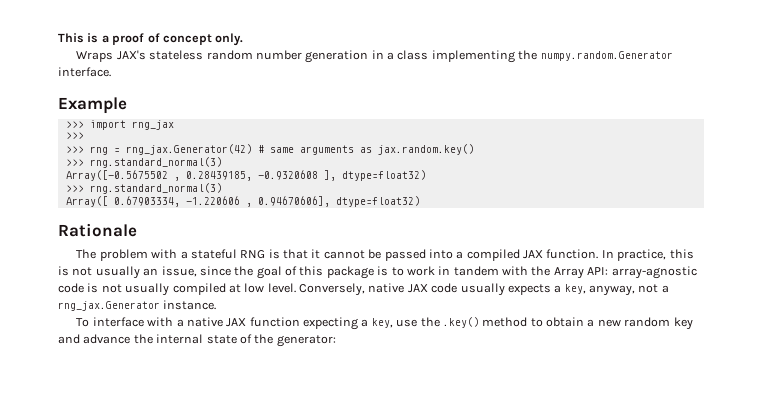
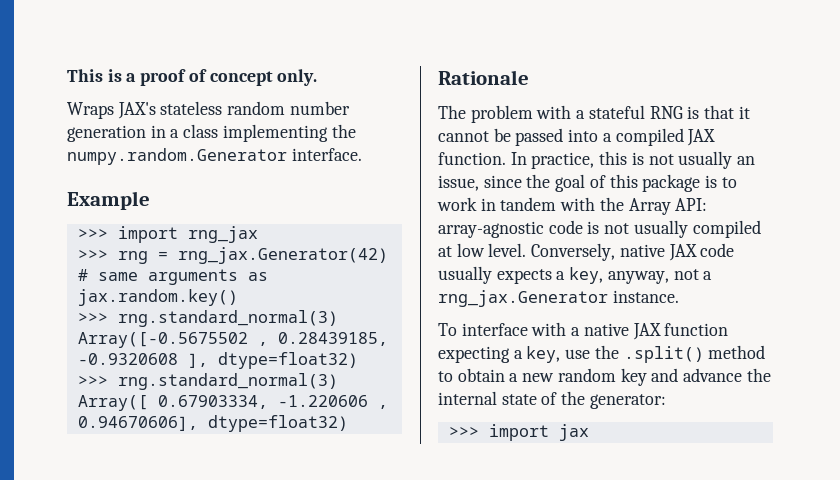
[65,146,84,153] // >>> -> (108, 254) none
[442,317,479,328] .key() -> [623,346,704,363] .split()
(336, 341) none -> [448,424,589,441] // >>> import jax

